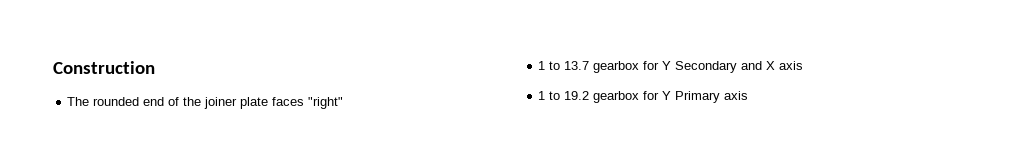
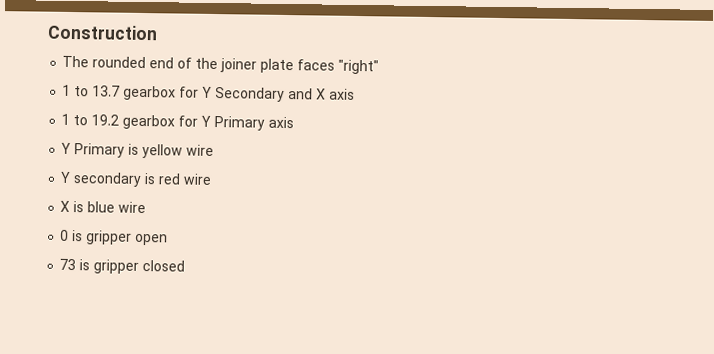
(749, 95) none -> [61,142,215,159] [60,171,213,187] [60,200,147,214] [60,229,169,246] [59,258,186,274] // Y Primary is yellow wire // Y secondary is red wire // X is blue wire // 0 is gripper open // 73 is gripper closed

